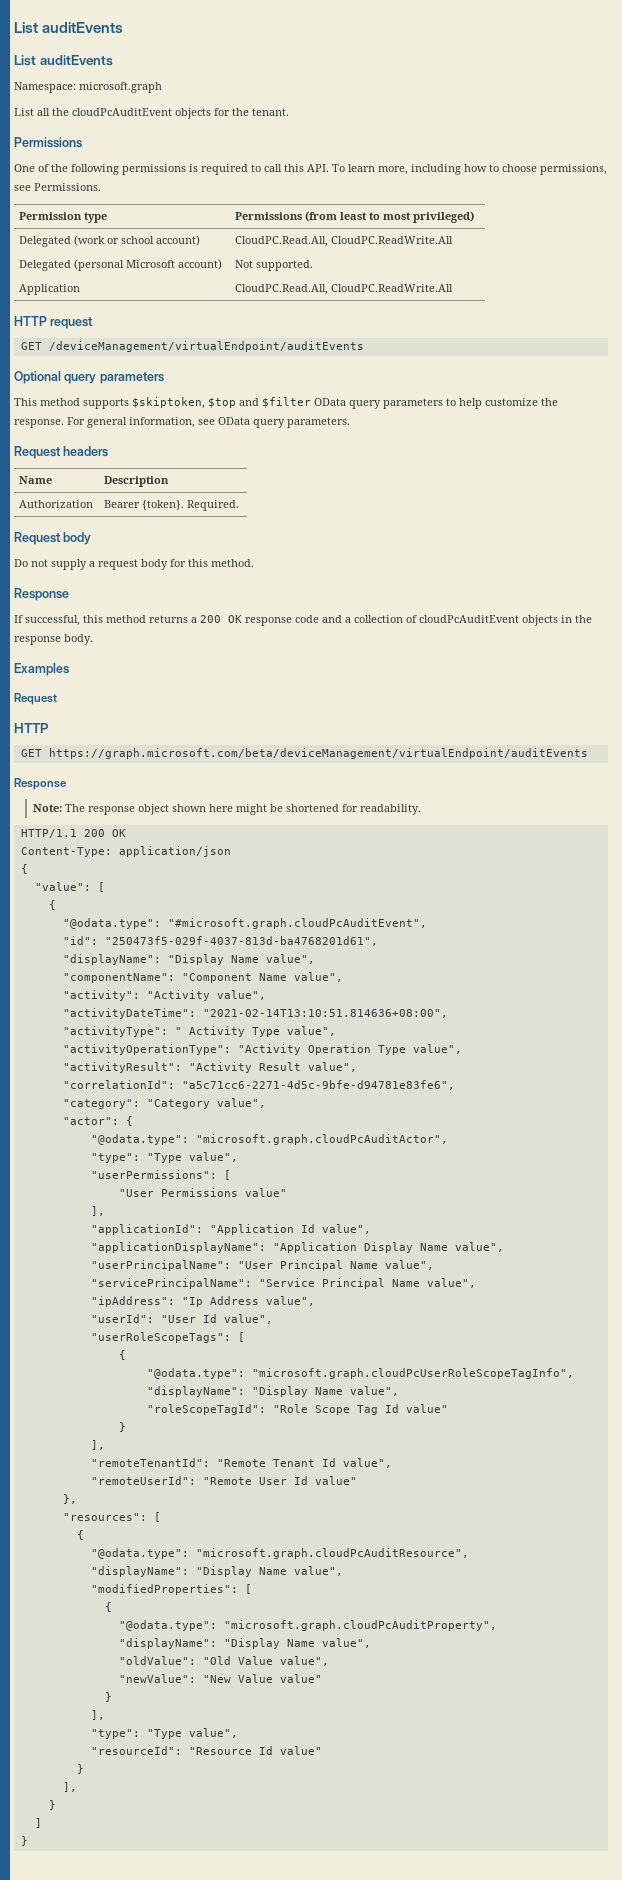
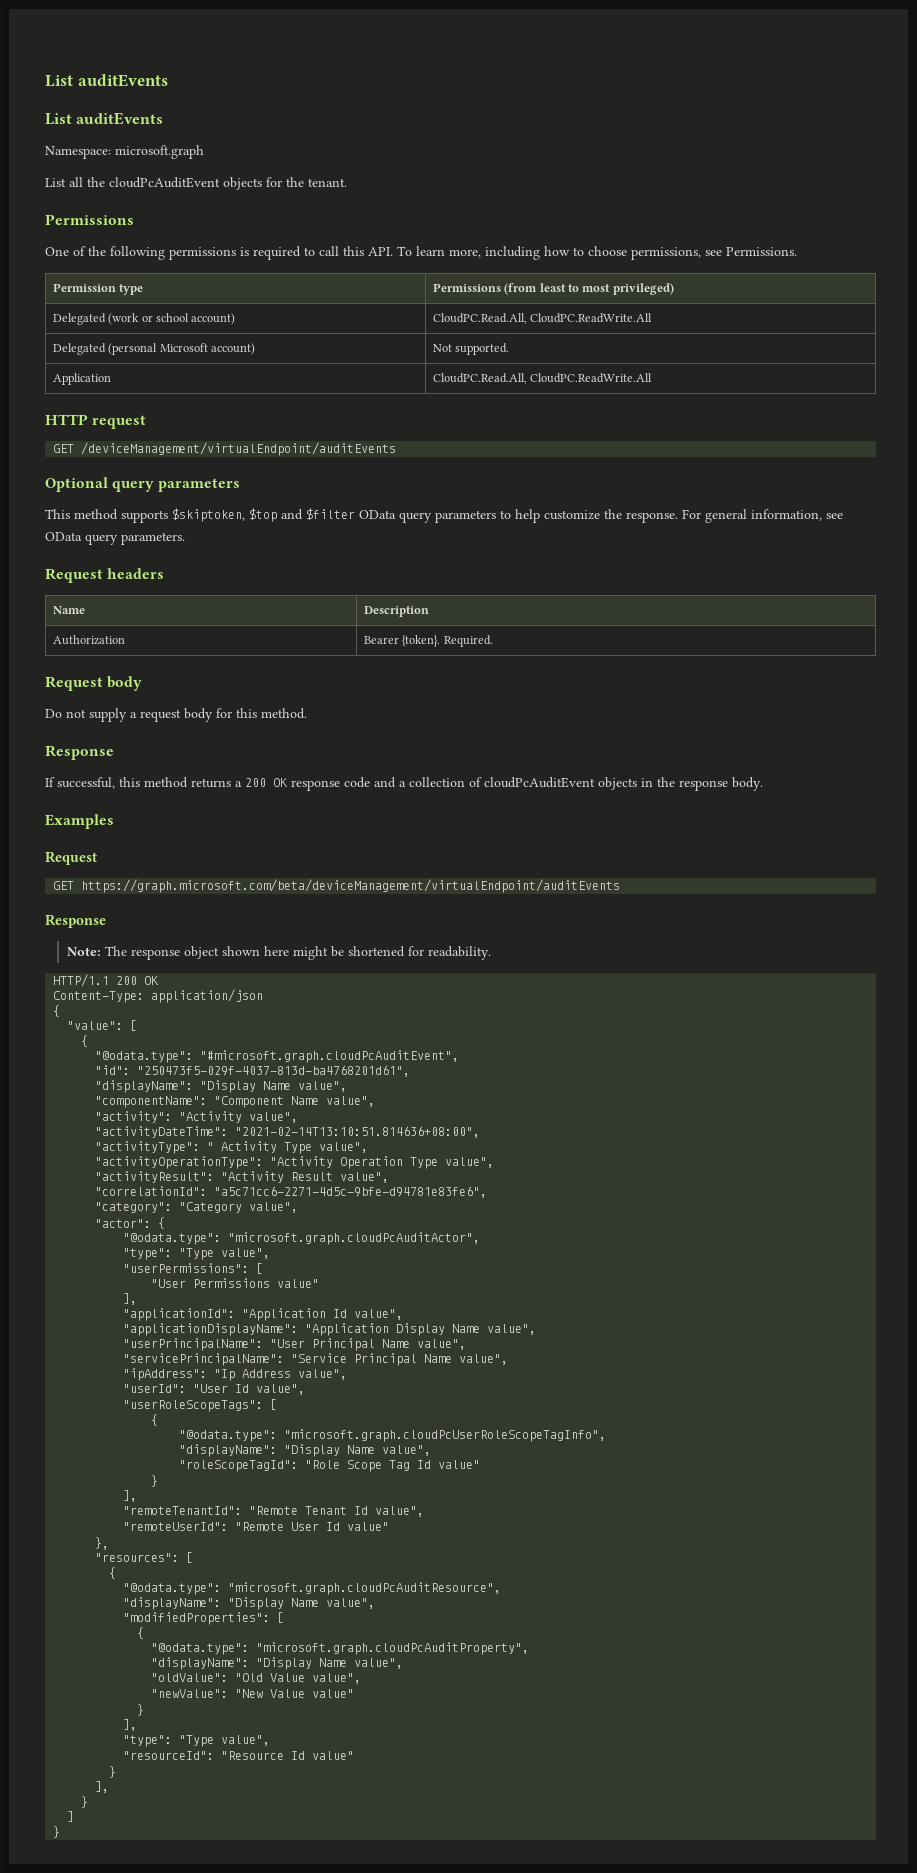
[14,723,49,733] // HTTP -> (97, 858) none

